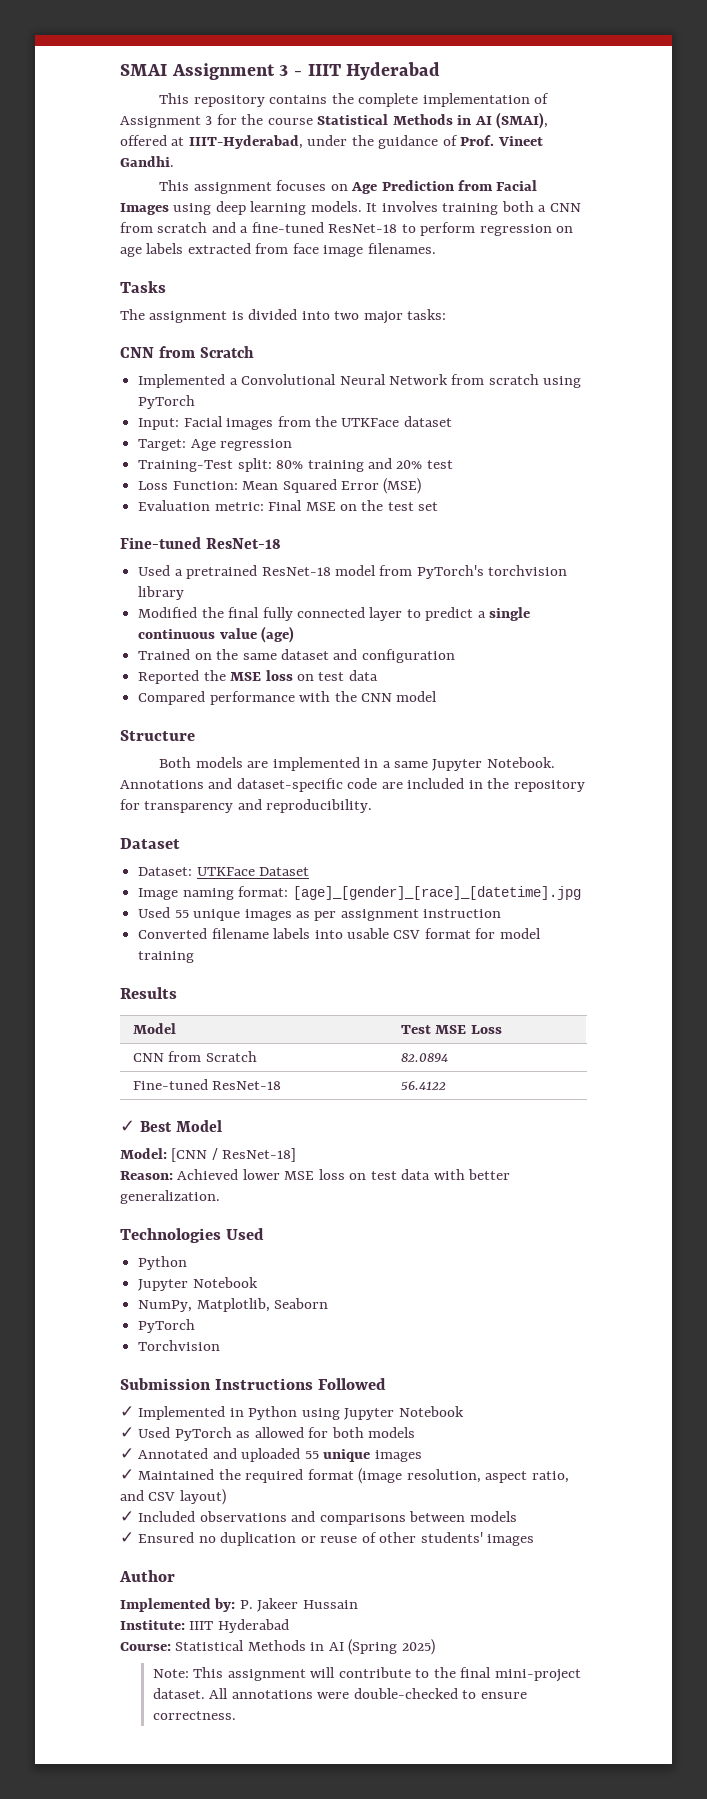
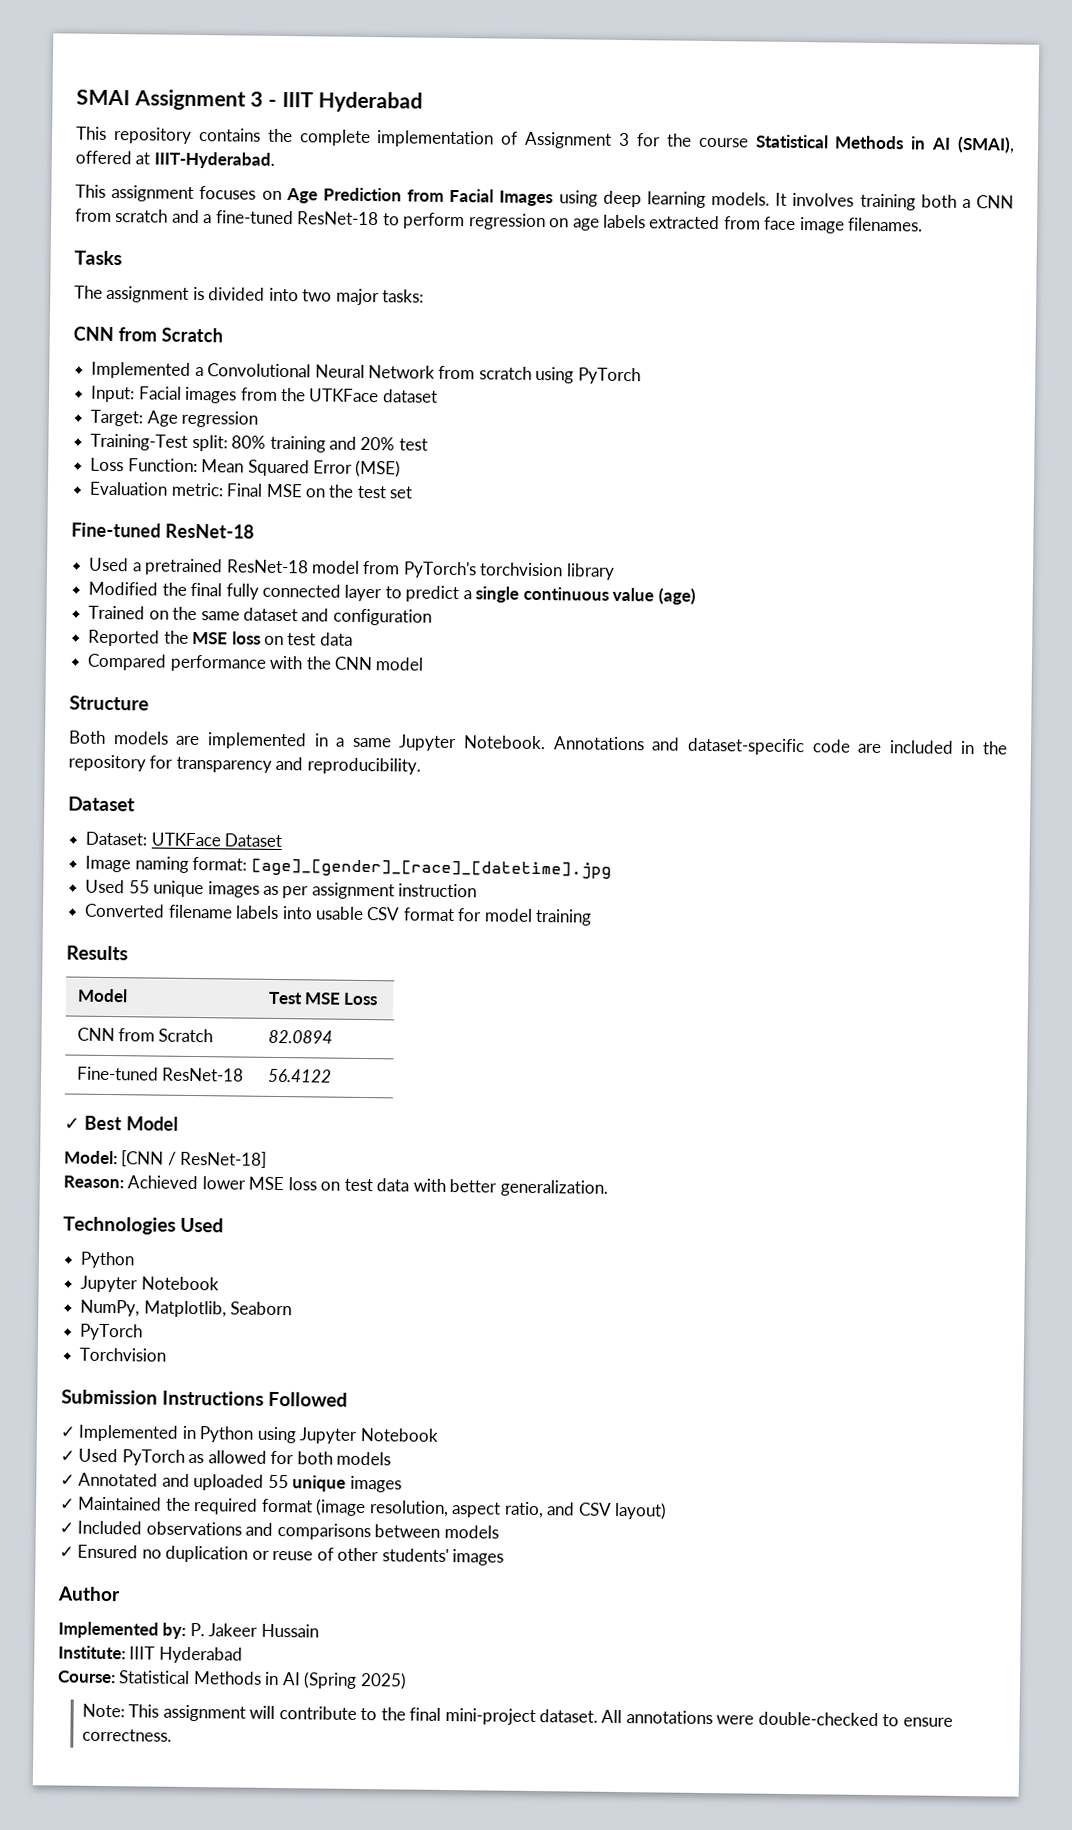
[188,135,543,149] [120,156,174,167] IIIT-Hyderabad, under the guidance of Prof. Vineet Gandhi. -> [153,151,275,169] IIIT-Hyderabad.

